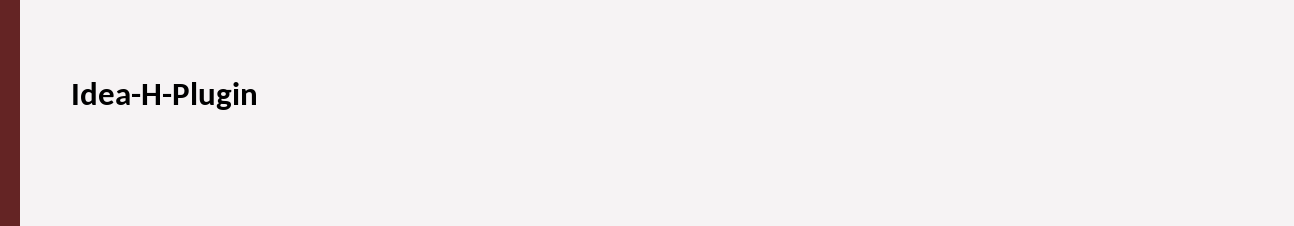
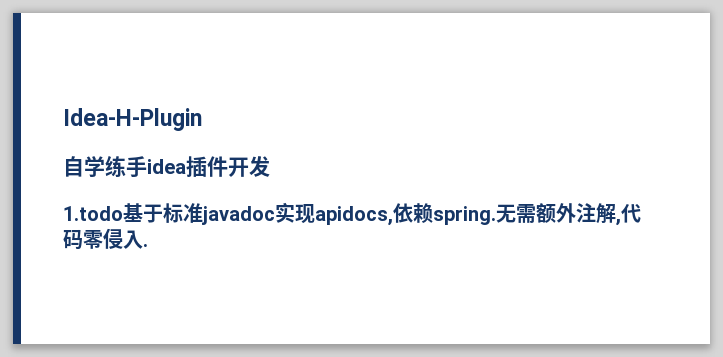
(258, 96) none -> [63,155,270,178] [63,202,641,226] [63,228,148,250] // 自学练手idea插件开发 // 1.todo基于标准javadoc实现apidocs,依赖spring.无需额外注解,代码零侵入.

